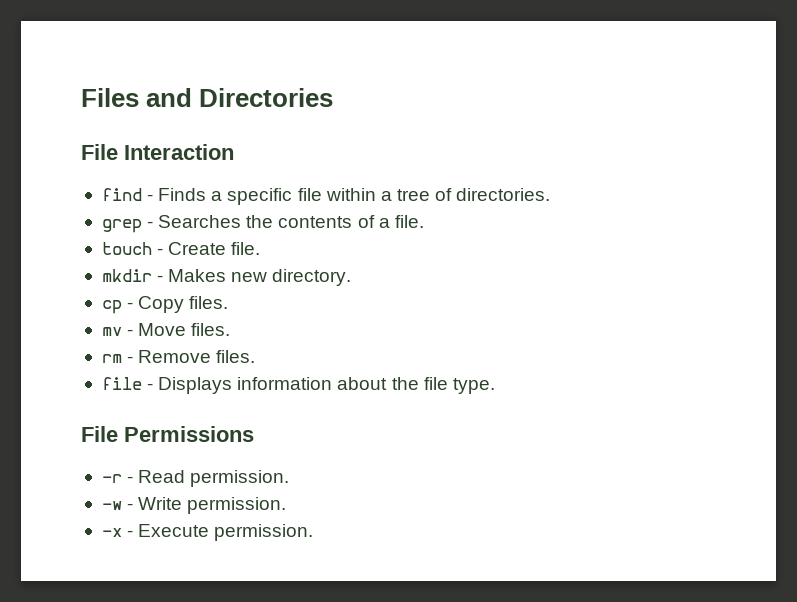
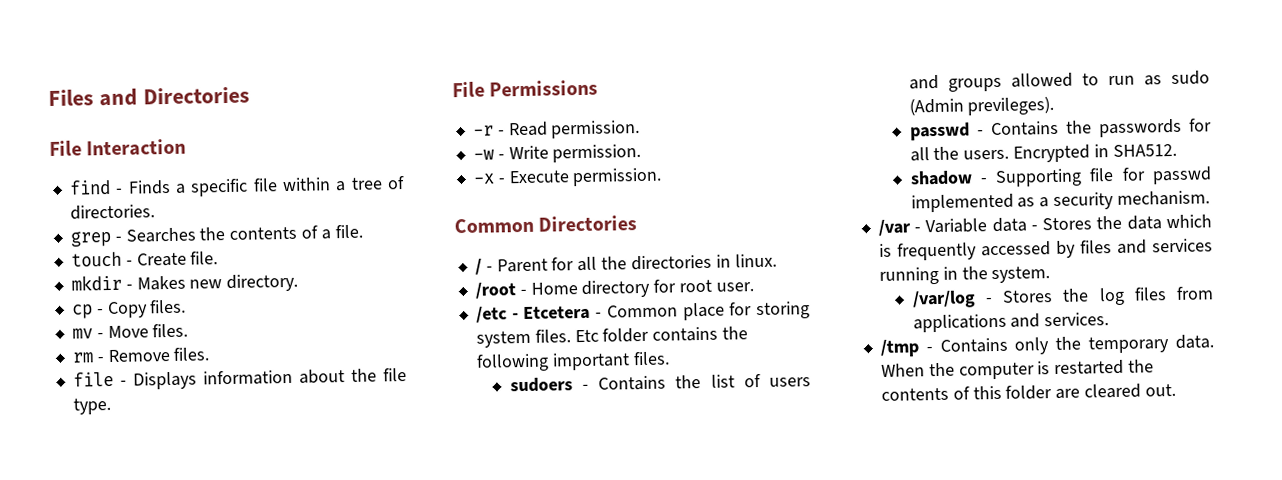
(314, 532) none -> [454,215,638,234] [474,253,777,275] [474,279,754,299] [475,301,810,323] [475,326,749,348] [475,351,670,372] [509,373,811,393] [908,70,1210,92] [908,95,1055,116] [909,118,1212,141] [909,143,1177,163] [909,166,1212,187] [910,190,1211,213] [877,214,1212,236] [878,238,1213,261] [878,266,1051,285] [911,286,1214,309] [912,312,1110,333] [879,334,1214,357] [880,359,1155,380] [880,383,1176,401] // Common Directories // / - Parent for all the directories in linux. // /root - Home directory for root user. // /etc - Etcetera - Common place for storing system files. Etc folder contains the following important files. // sudoers - Contains the list of users and groups allowed to run as sudo (Admin previleges). // passwd - Contains the passwords for all the users. Encrypted in SHA512. // shadow - Supporting file for passwd implemented as a security mechanism. // /var - Variable data - Stores the data which is frequently accessed by files and services running in the system. // /var/log - Stores the log files from applications and services. // /tmp - Contains only the temporary data. When the computer is restarted the contents of this folder are cleared out.

